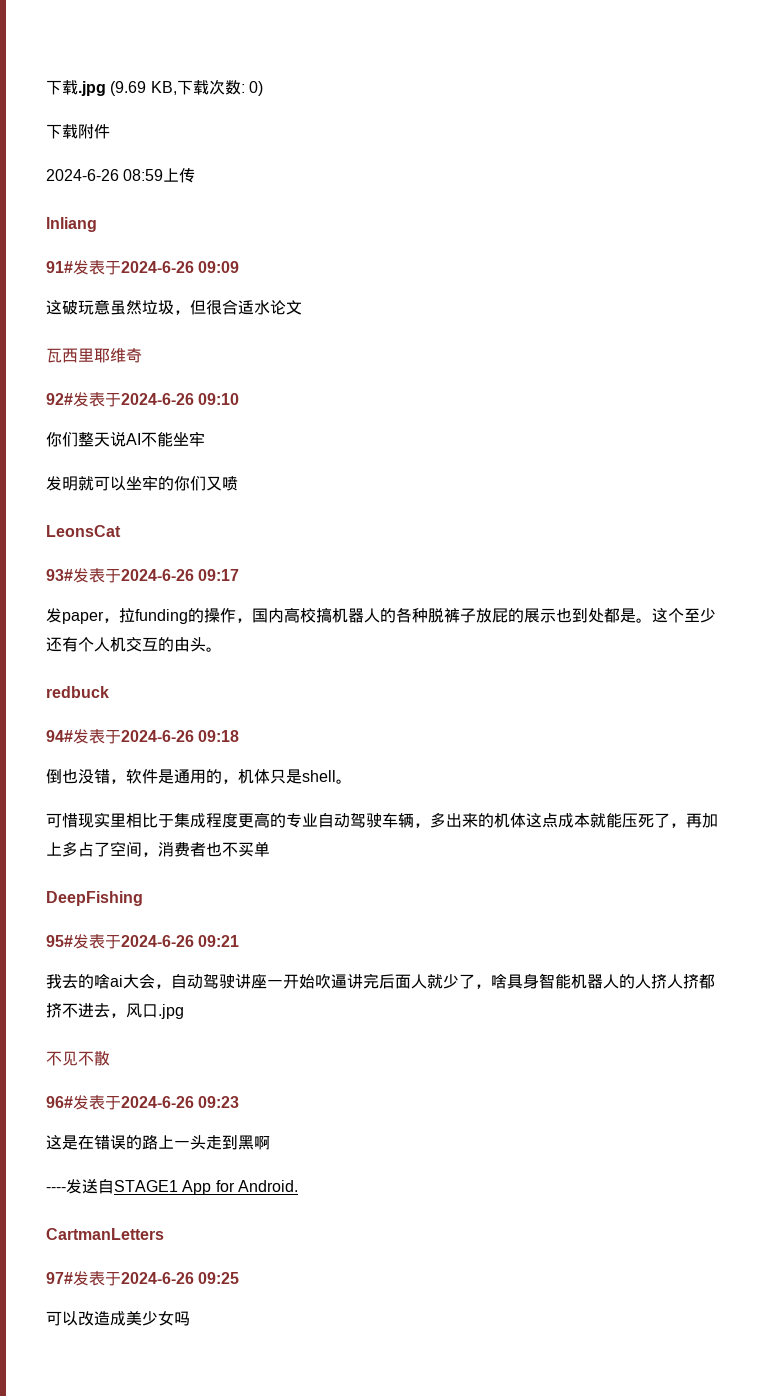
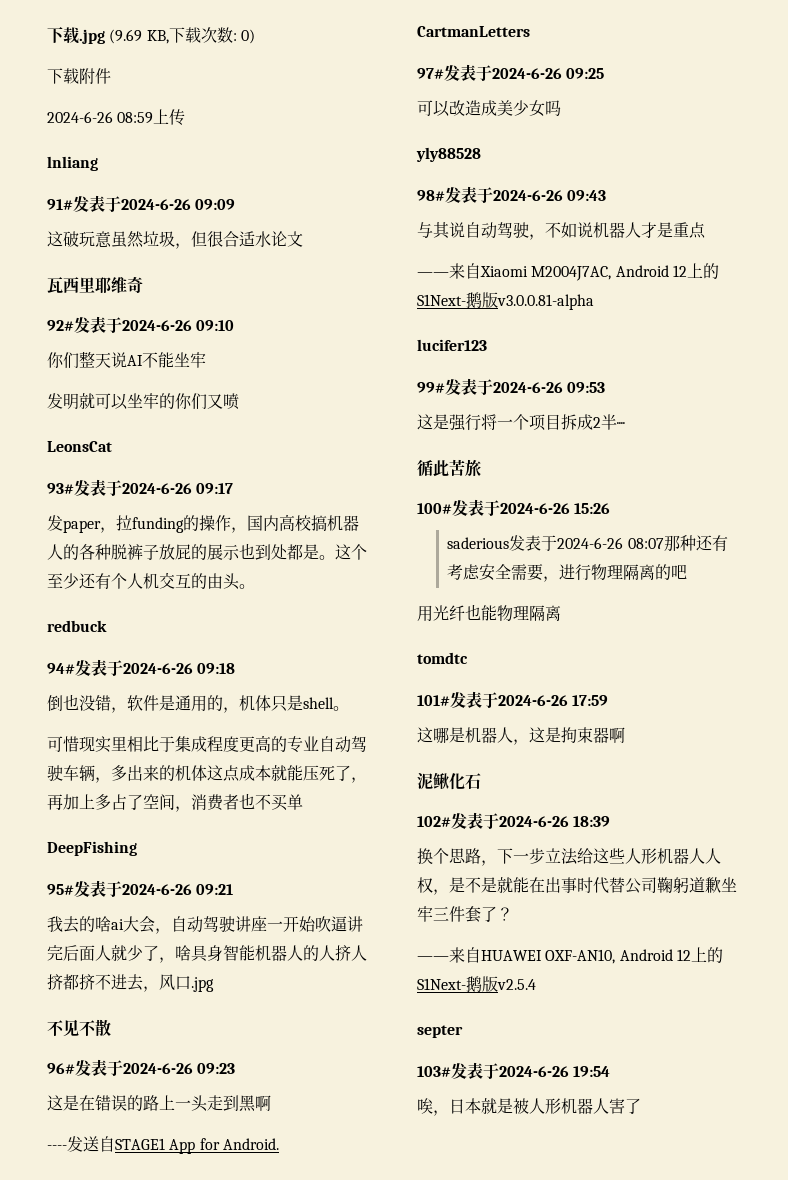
(190, 1318) none -> [416,147,481,162] [417,186,607,203] [417,222,706,240] [417,263,719,281] [417,292,594,310] [417,339,487,351] [417,378,606,395] [417,414,625,431] [417,459,481,477] [417,499,611,516] [447,535,728,552] [447,564,688,582] [417,604,561,622] [417,652,468,664] [417,691,609,708] [417,727,625,745] [417,772,481,790] [417,812,611,829] [417,848,721,866] [417,877,737,895] [417,906,513,923] [417,947,723,964] [417,976,536,992] [417,1025,463,1038] [417,1062,611,1079] [417,1098,641,1116] // yly88528 // 98#发表于2024-6-26 09:43 // 与其说自动驾驶，不如说机器人才是重点 // ——来自Xiaomi M2004J7AC, Android 12上的S1Next-鹅版v3.0.0.81-alpha // lucifer123 // 99#发表于2024-6-26 09:53 // 这是强行将一个项目拆成2半···· // 循此苦旅 // 100#发表于2024-6-26 15:26 // saderious发表于2024-6-26 08:07那种还有考虑安全需要，进行物理隔离的吧 // 用光纤也能物理隔离 // tomdtc // 101#发表于2024-6-26 17:59 // 这哪是机器人，这是拘束器啊 // 泥鳅化石 // 102#发表于2024-6-26 18:39 // 换个思路，下一步立法给这些人形机器人人权，是不是就能在出事时代替公司鞠躬道歉坐牢三件套了？ // ——来自HUAWEI OXF-AN10, Android 12上的S1Next-鹅版v2.5.4 // septer // 103#发表于2024-6-26 19:54 // 唉，日本就是被人形机器人害了

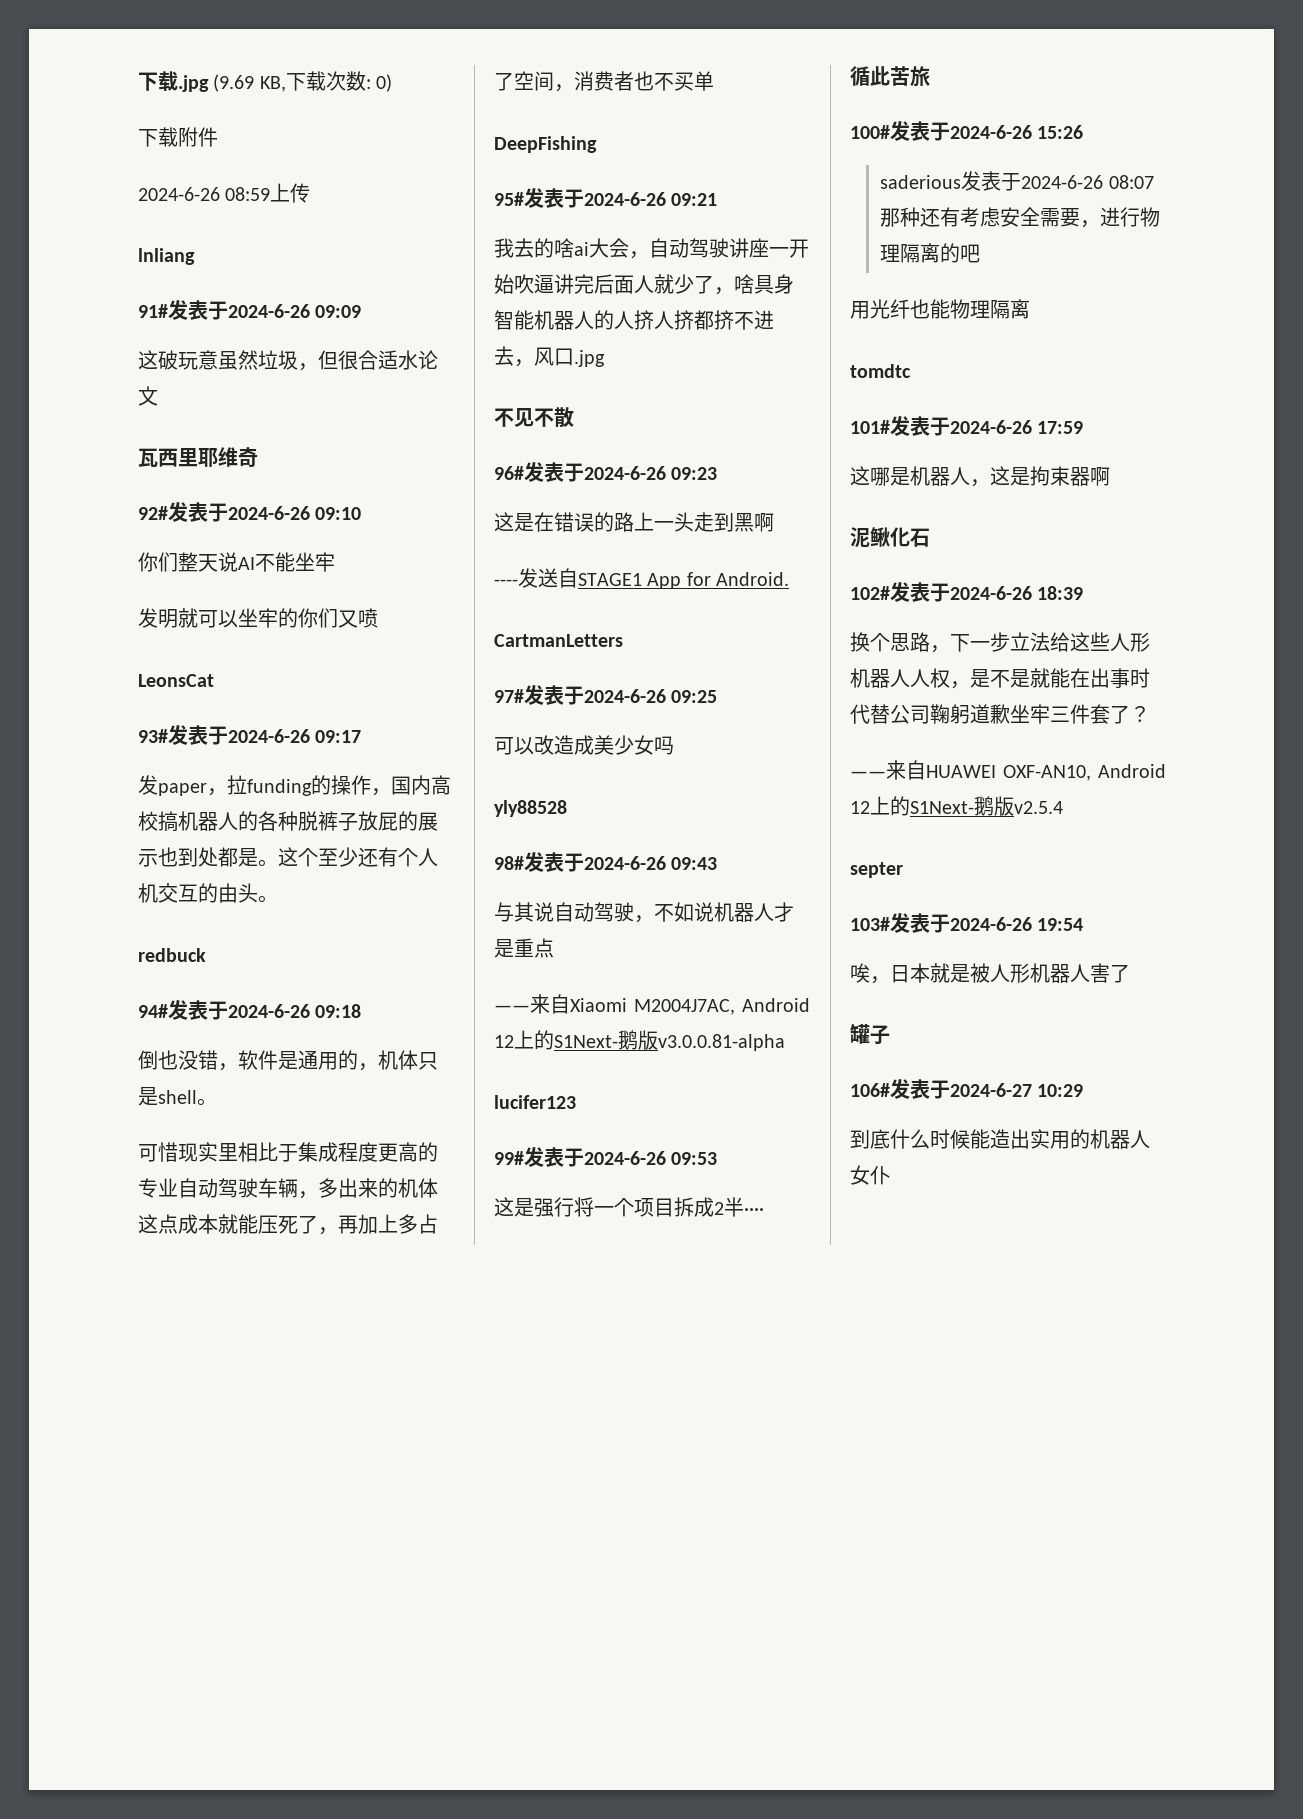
(641, 1106) none -> [850,1024,890,1045] [850,1079,1084,1099] [850,1129,1150,1149] [850,1165,890,1185] // 罐子 // 106#发表于2024-6-27 10:29 // 到底什么时候能造出实用的机器人女仆

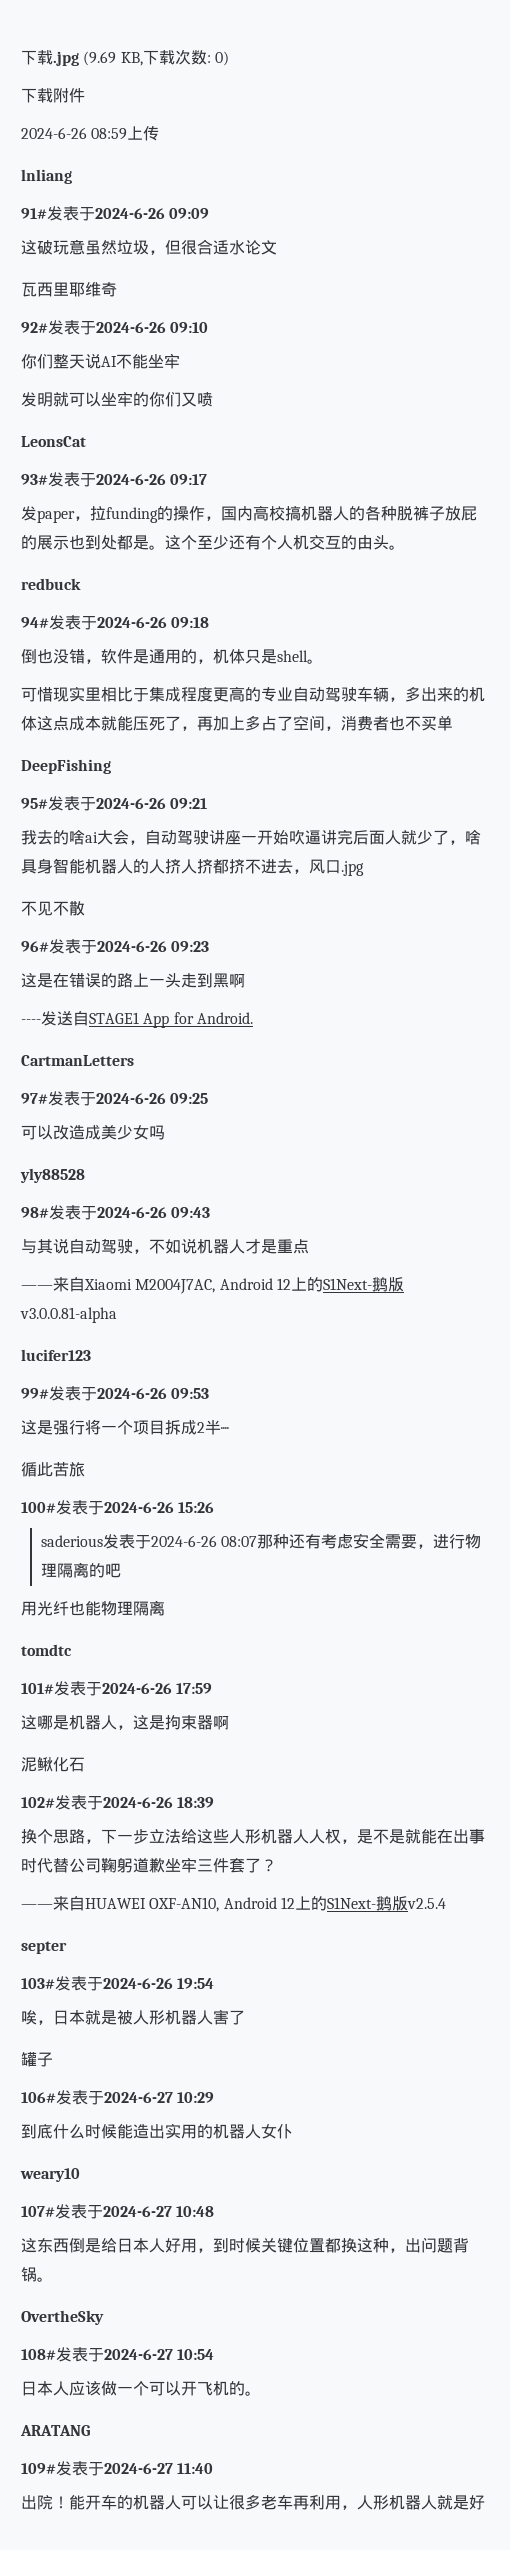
(890, 1175) none -> [20,2168,80,2182] [21,2204,215,2219] [21,2237,469,2253] [21,2267,53,2282] [21,2310,104,2325] [21,2347,215,2362] [21,2381,261,2396] [20,2425,90,2436] [21,2461,214,2476] [21,2494,485,2510] // weary10 // 107#发表于2024-6-27 10:48 // 这东西倒是给日本人好用，到时候关键位置都换这种，出问题背锅。 // OvertheSky // 108#发表于2024-6-27 10:54 // 日本人应该做一个可以开飞机的。 // ARATANG // 109#发表于2024-6-27 11:40 // 出院！能开车的机器人可以让很多老车再利用，人形机器人就是好

